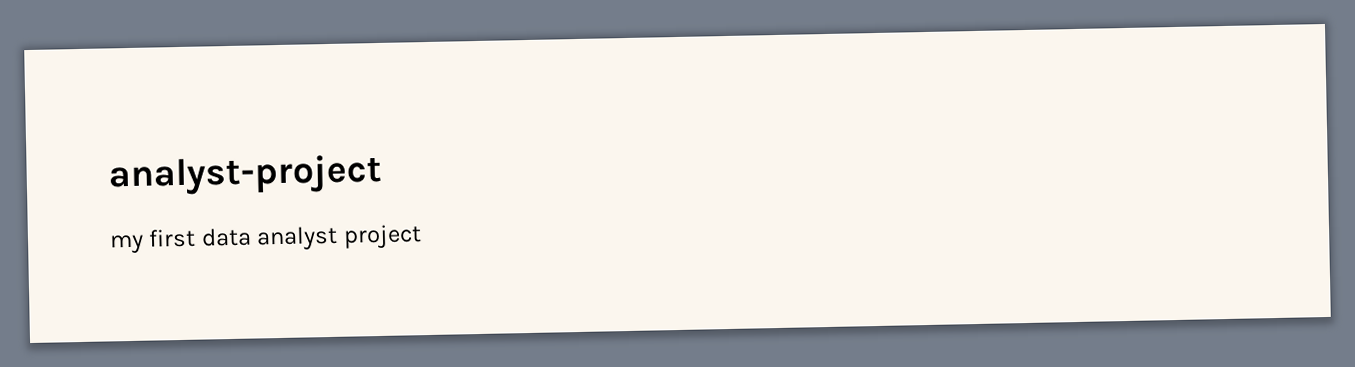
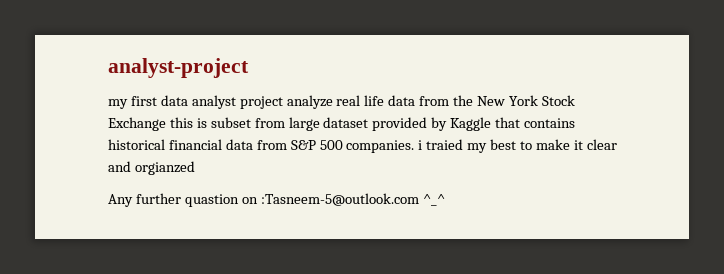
(422, 236) none -> [286,95,575,109] [108,117,576,131] [108,139,617,153] [108,161,195,175] [108,193,445,207] analyze real life data from the New York Stock Exchange this is subset from large dataset provided by Kaggle that contains historical financial data from S&P 500 companies. i traied my best to make it clear and orgianzed // Any further quastion on :Tasneem-5@outlook.com ^_^

